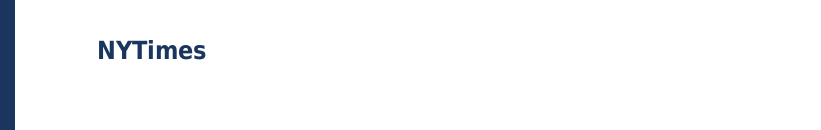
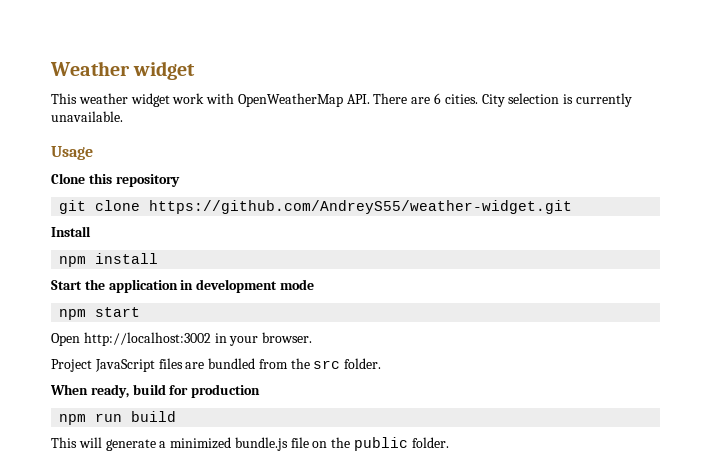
[97,40,206,60] NYTimes -> [50,61,196,80] [51,93,632,107] [51,111,123,122] [51,146,93,160] [51,173,180,187] [59,200,573,214] [51,226,91,237] [59,253,159,267] [51,279,314,293] [59,307,141,320] [51,332,313,346] [51,358,382,372] [50,384,261,398] [59,411,177,425] [51,437,449,451] Weather widget // This weather widget work with OpenWeatherMap API. There are 6 cities. City selection is currently unavailable. // Usage // Clone this repository // git clone https://github.com/AndreyS55/weather-widget.git // Install // npm install // Start the application in development mode // npm start // Open http://localhost:3002 in your browser. // Project JavaScript files are bundled from the src folder. // When ready, build for production // npm run build // This will generate a minimized bundle.js file on the public folder.

